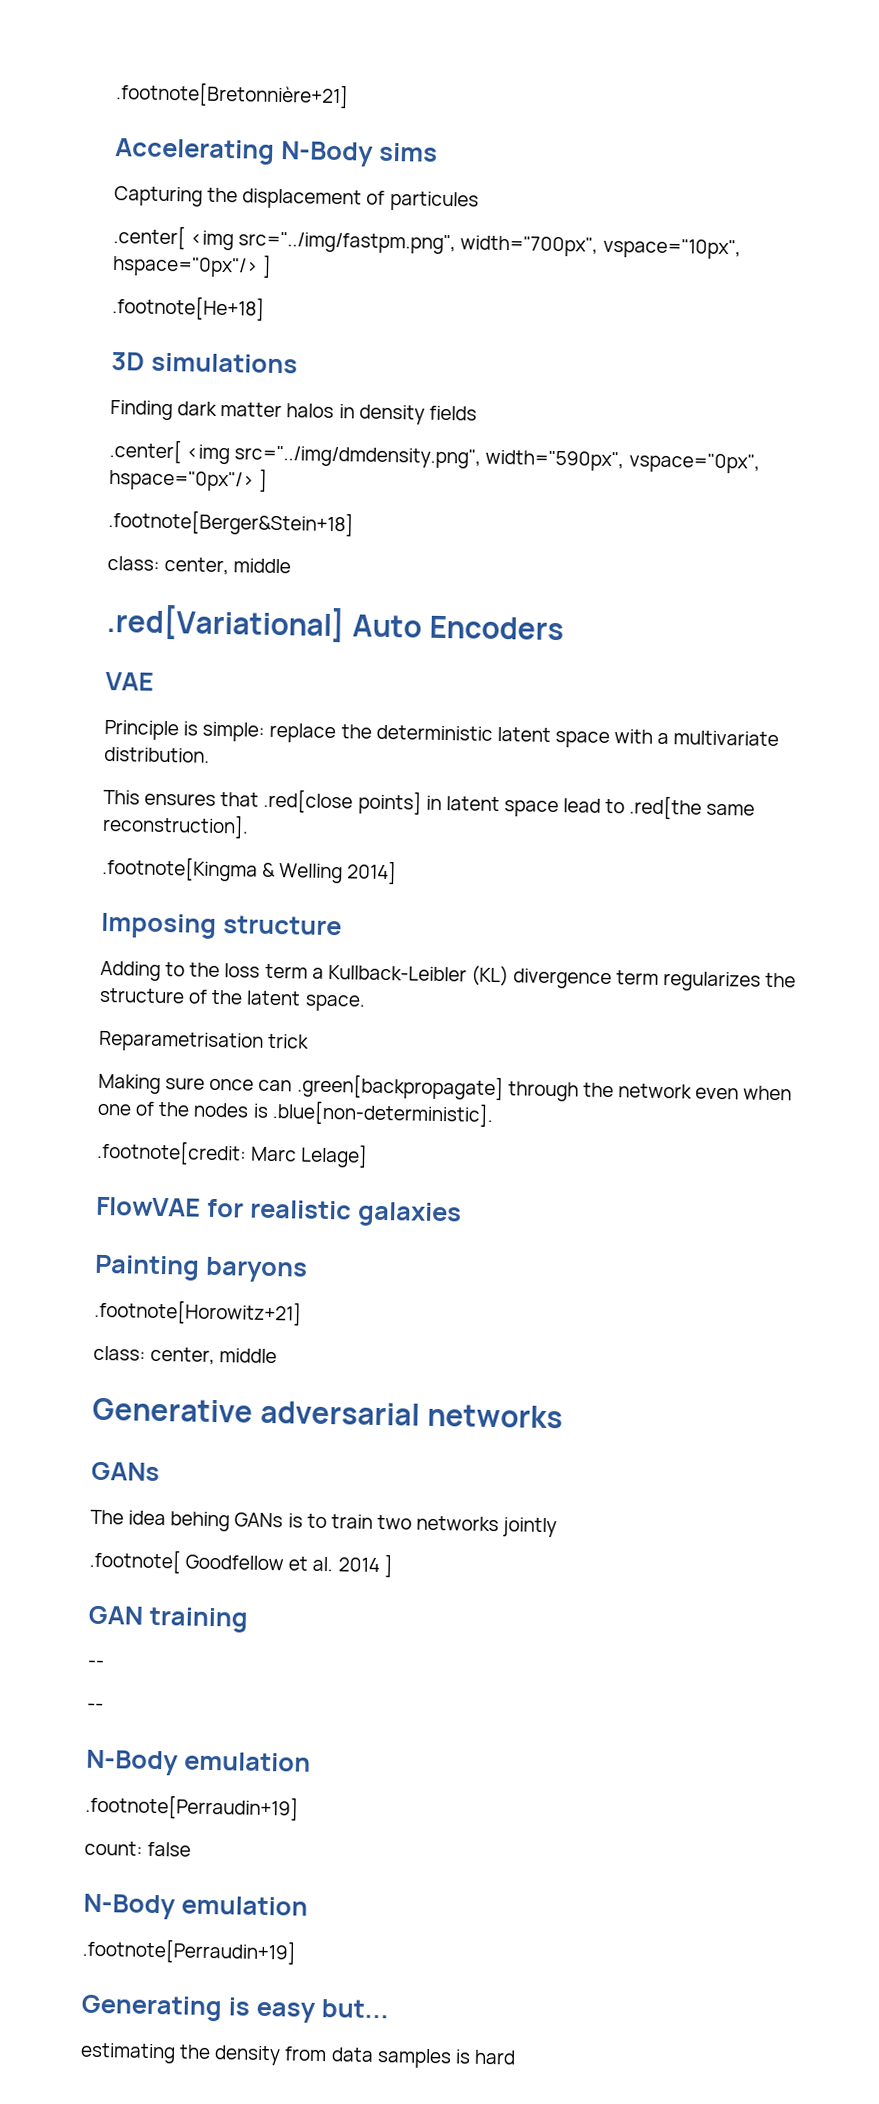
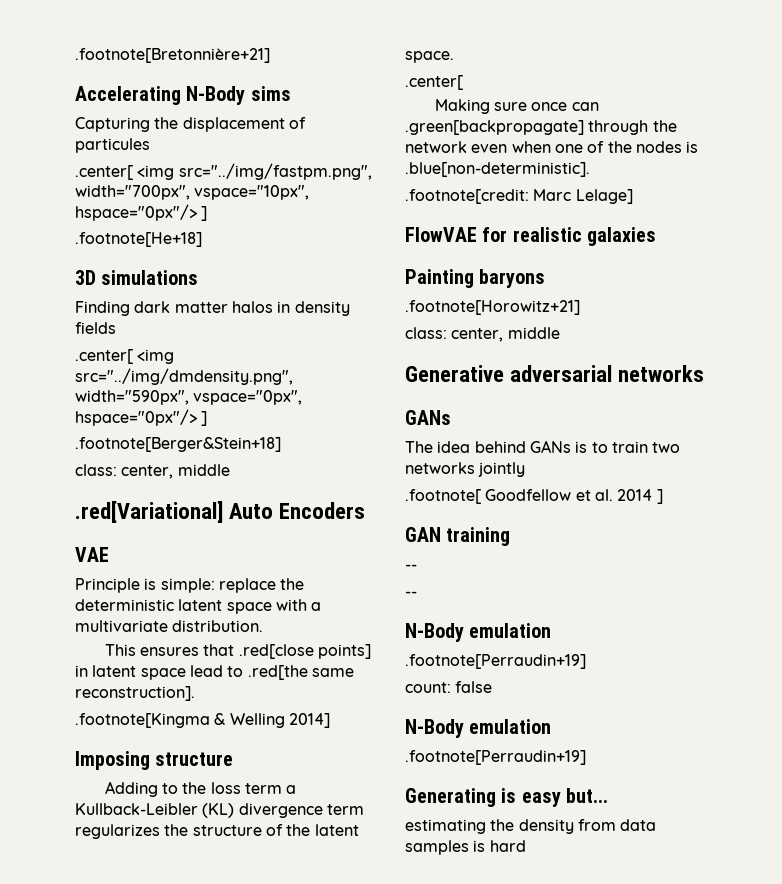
[98,1030,310,1053] Reparametrisation trick -> [405,75,464,90] .center[
[170,1511,231,1532] behing -> [474,441,526,453] behind

